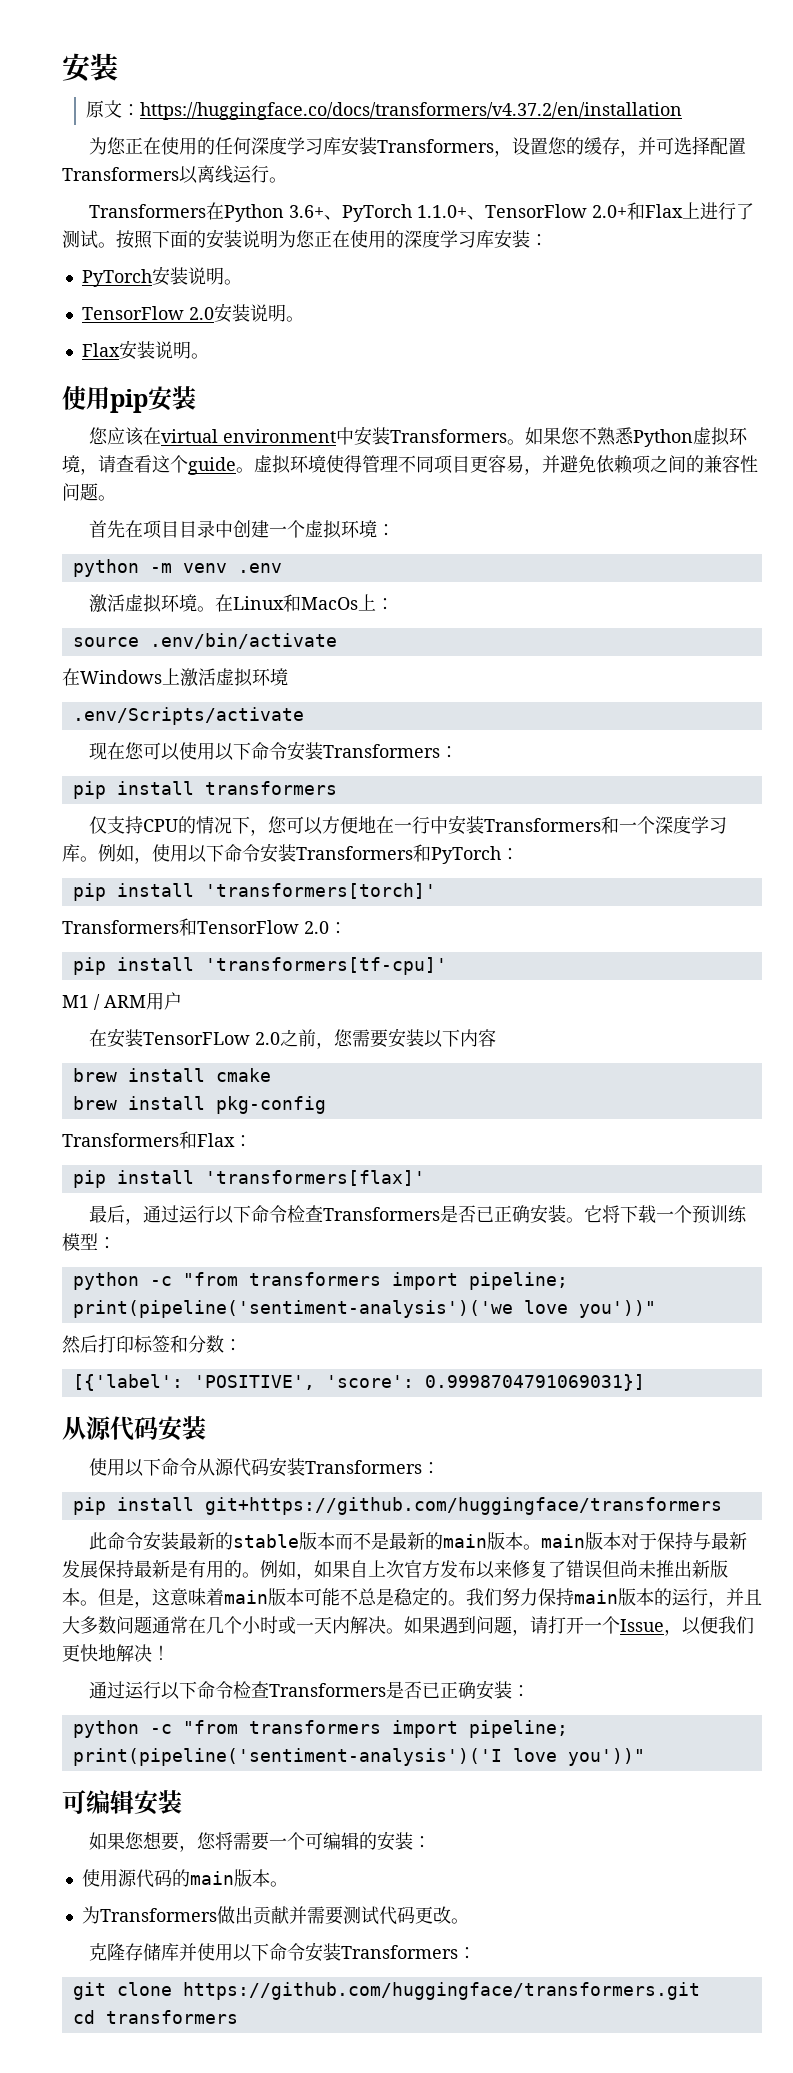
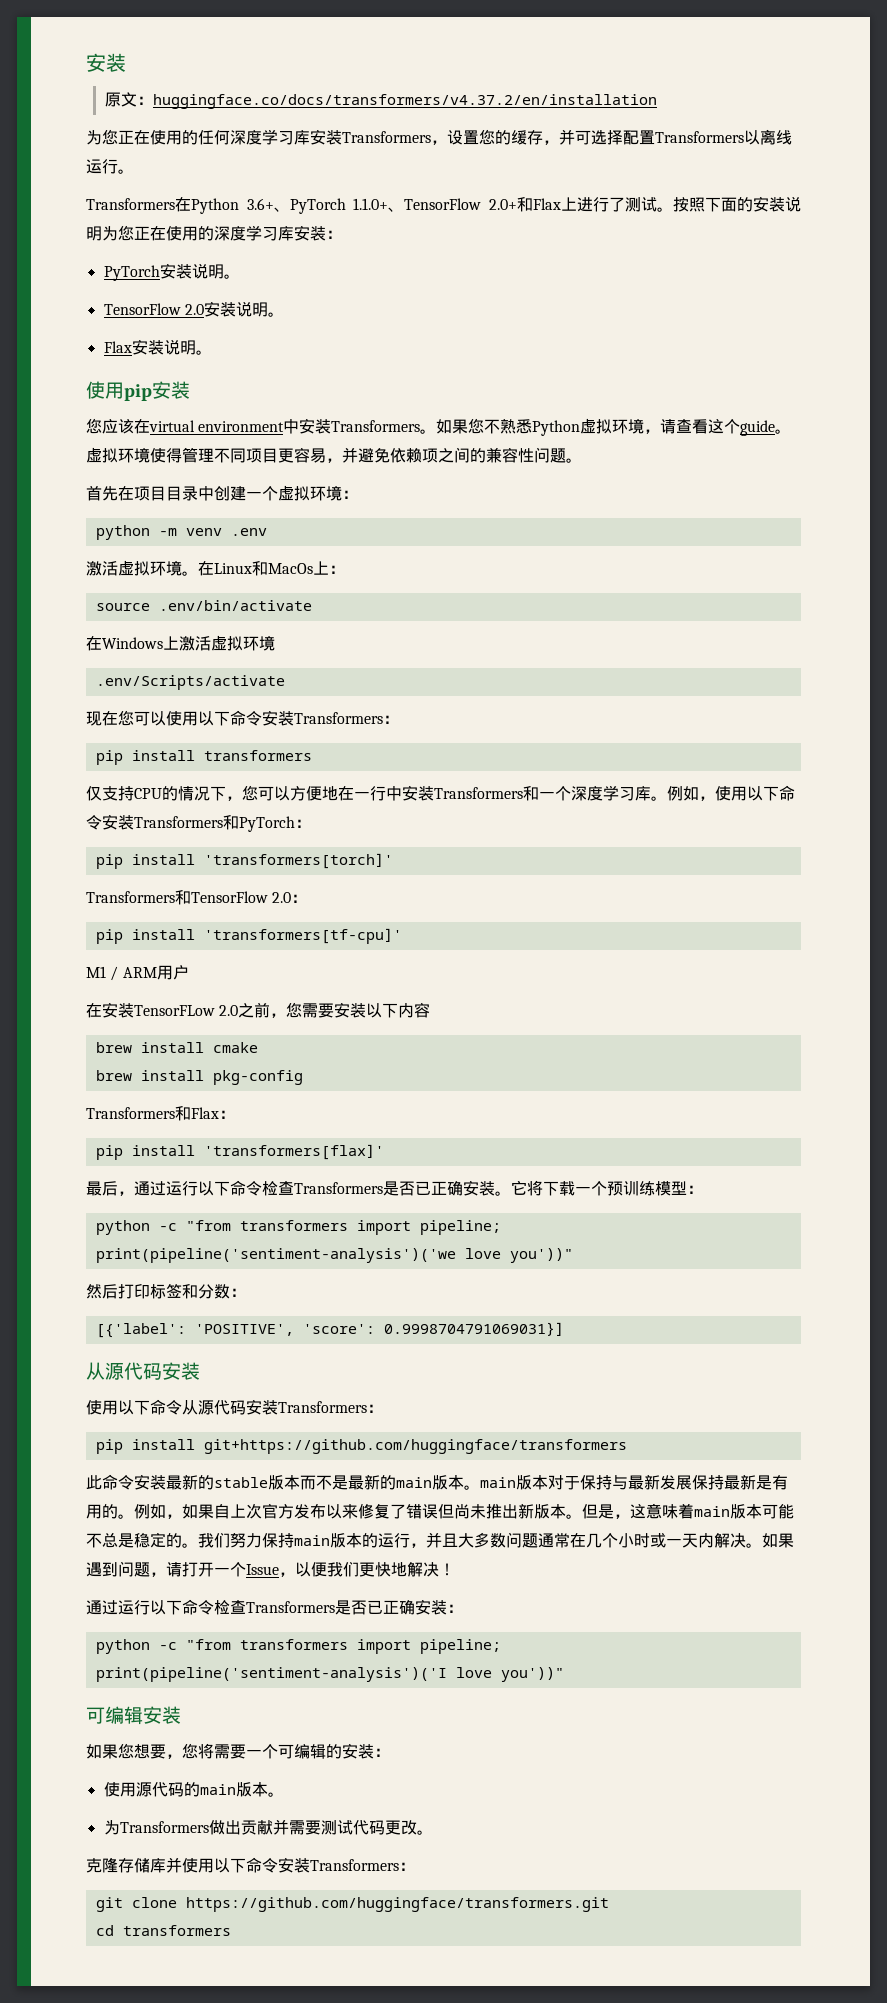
[140,102,683,120] https://huggingface.co/docs/transformers/v4.37.2/en/installation -> [152,94,657,109] huggingface.co/docs/transformers/v4.37.2/en/installation

